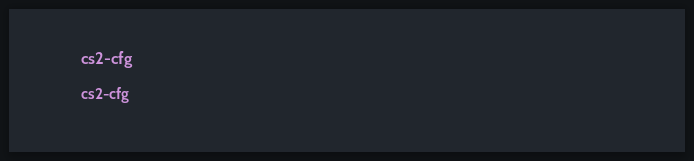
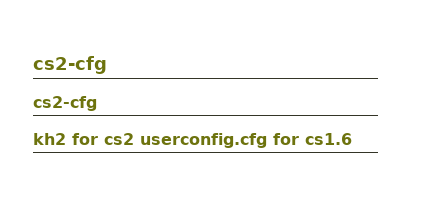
(129, 95) none -> [33,133,352,148] // kh2 for cs2 userconfig.cfg for cs1.6

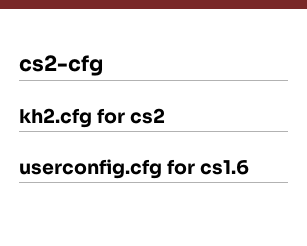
[33,56,107,74] [33,96,97,111] [33,133,66,145] cs2-cfg // cs2-cfg // kh2 -> [19,55,103,76] [19,108,92,128] cs2-cfg // kh2.cfg
(134, 139) none -> (166, 116) //

